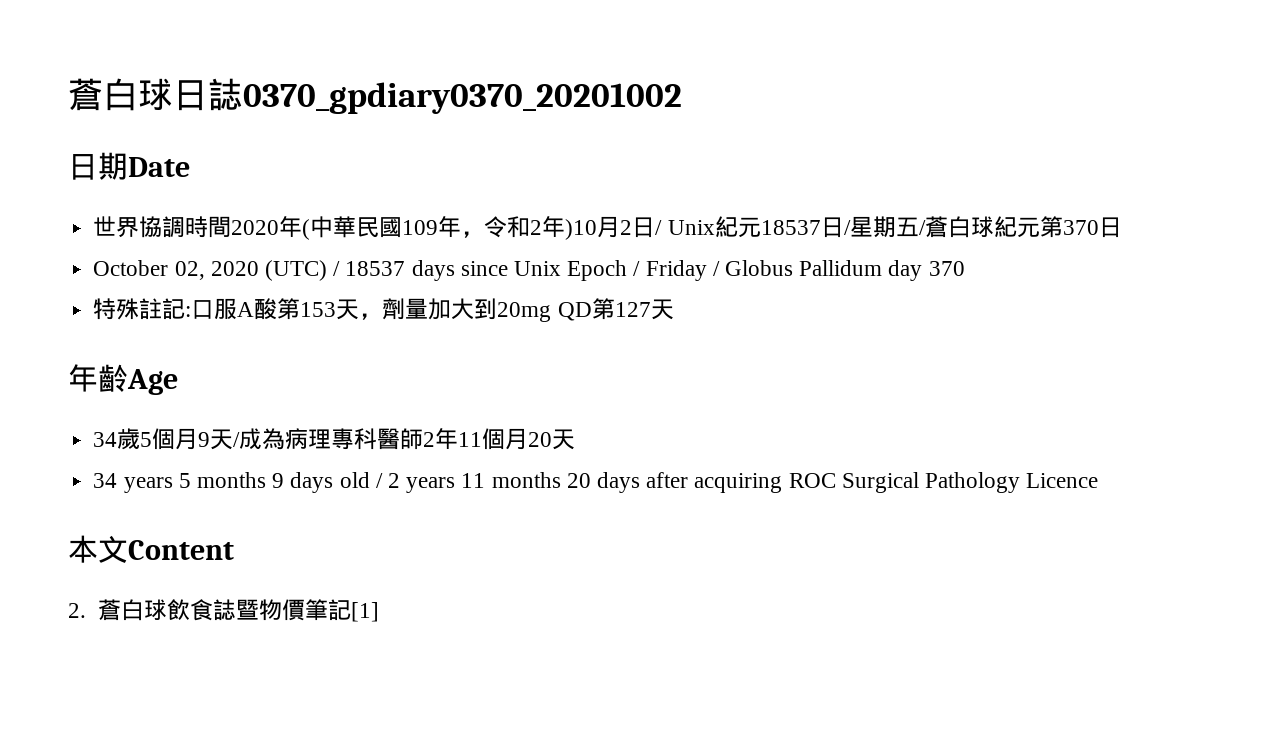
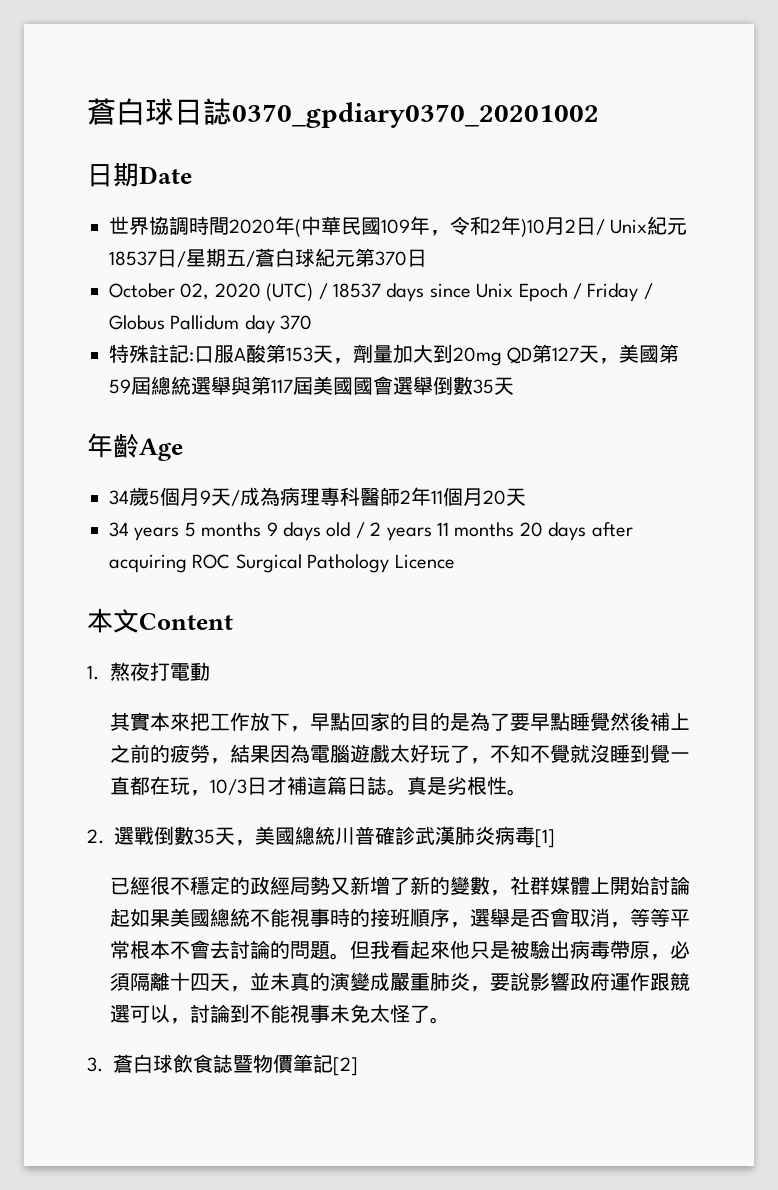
(674, 309) none -> [599,344,680,364] [109,376,514,395] ，美國第59屆總統選舉與第117屆美國國會選舉倒數35天
[68,603,86,618] 2. -> [87,662,210,681] [109,712,690,732] [109,744,690,764] [109,776,527,796] [87,826,555,848] [109,876,690,896] [109,908,690,928] [109,940,690,960] [109,972,690,992] [109,1004,450,1024] [87,1057,103,1072] 1.熬夜打電動 // 其實本來把工作放下，早點回家的目的是為了要早點睡覺然後補上之前的疲勞，結果因為電腦遊戲太好玩了，不知不覺就沒睡到覺一直都在玩，10/3日才補這篇日誌。真是劣根性。 // 2.選戰倒數35天，美國總統川普確診武漢肺炎病毒[1] // 已經很不穩定的政經局勢又新增了新的變數，社群媒體上開始討論起如果美國總統不能視事時的接班順序，選舉是否會取消，等等平常根本不會去討論的問題。但我看起來他只是被驗出病毒帶原，必須隔離十四天，並未真的演變成嚴重肺炎，要說影響政府運作跟競選可以，討論到不能視事未免太怪了。 // 3.
[350,602,379,622] [1] -> [333,1057,358,1076] [2]

